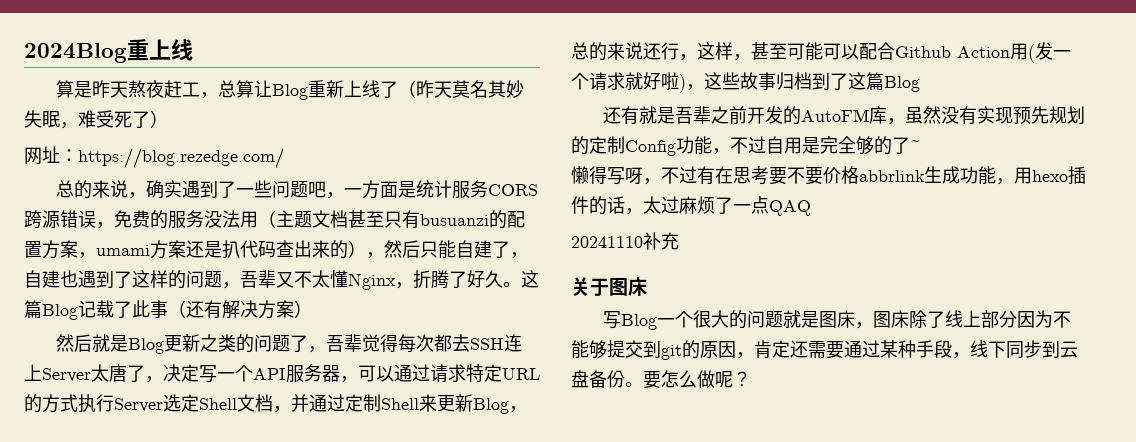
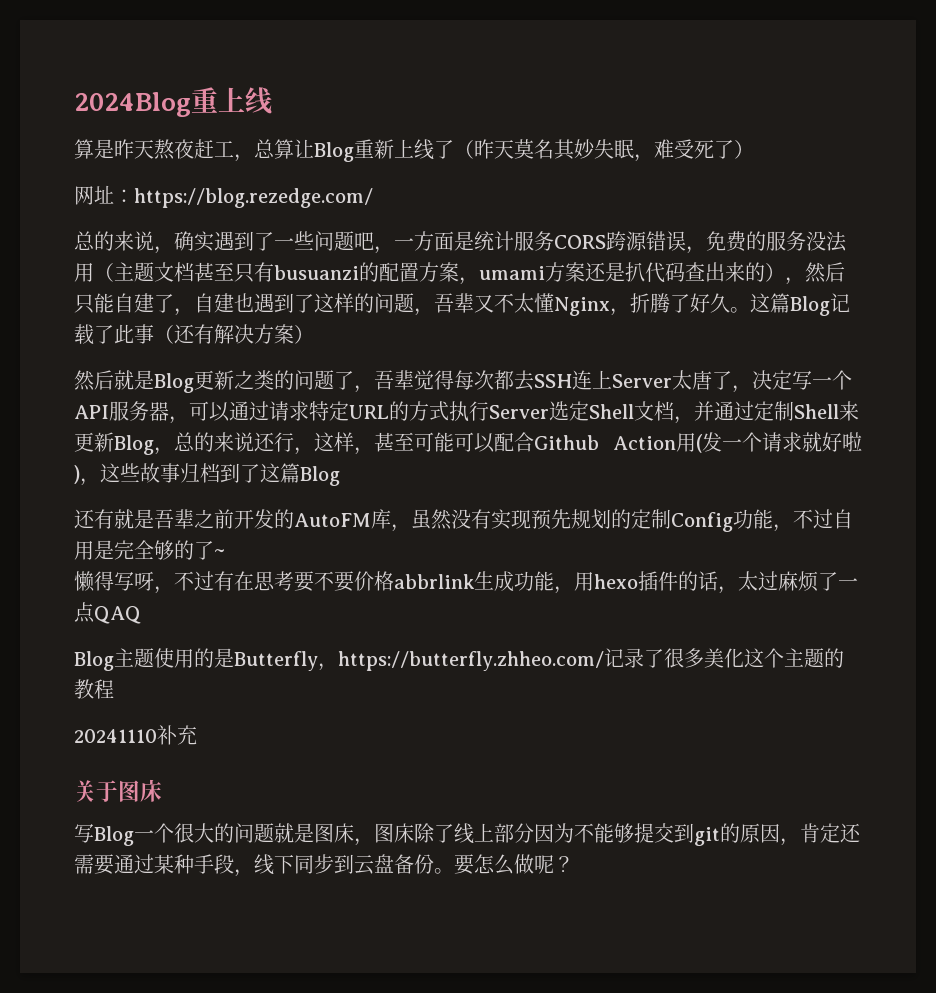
(811, 208) none -> [74,648,844,671] [74,679,114,699] // Blog主题使用的是Butterfly，https://butterfly.zhheo.com/记录了很多美化这个主题的教程

